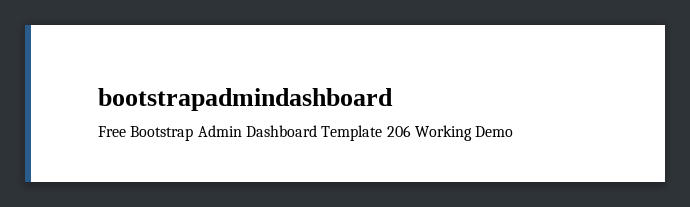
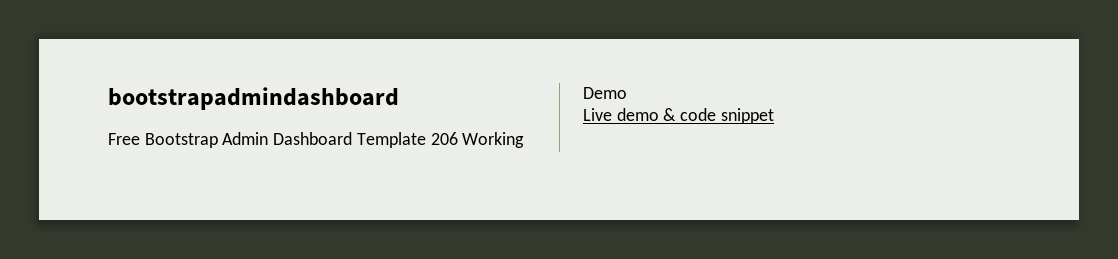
(514, 131) none -> [583,108,774,124] // Live demo & code snippet

